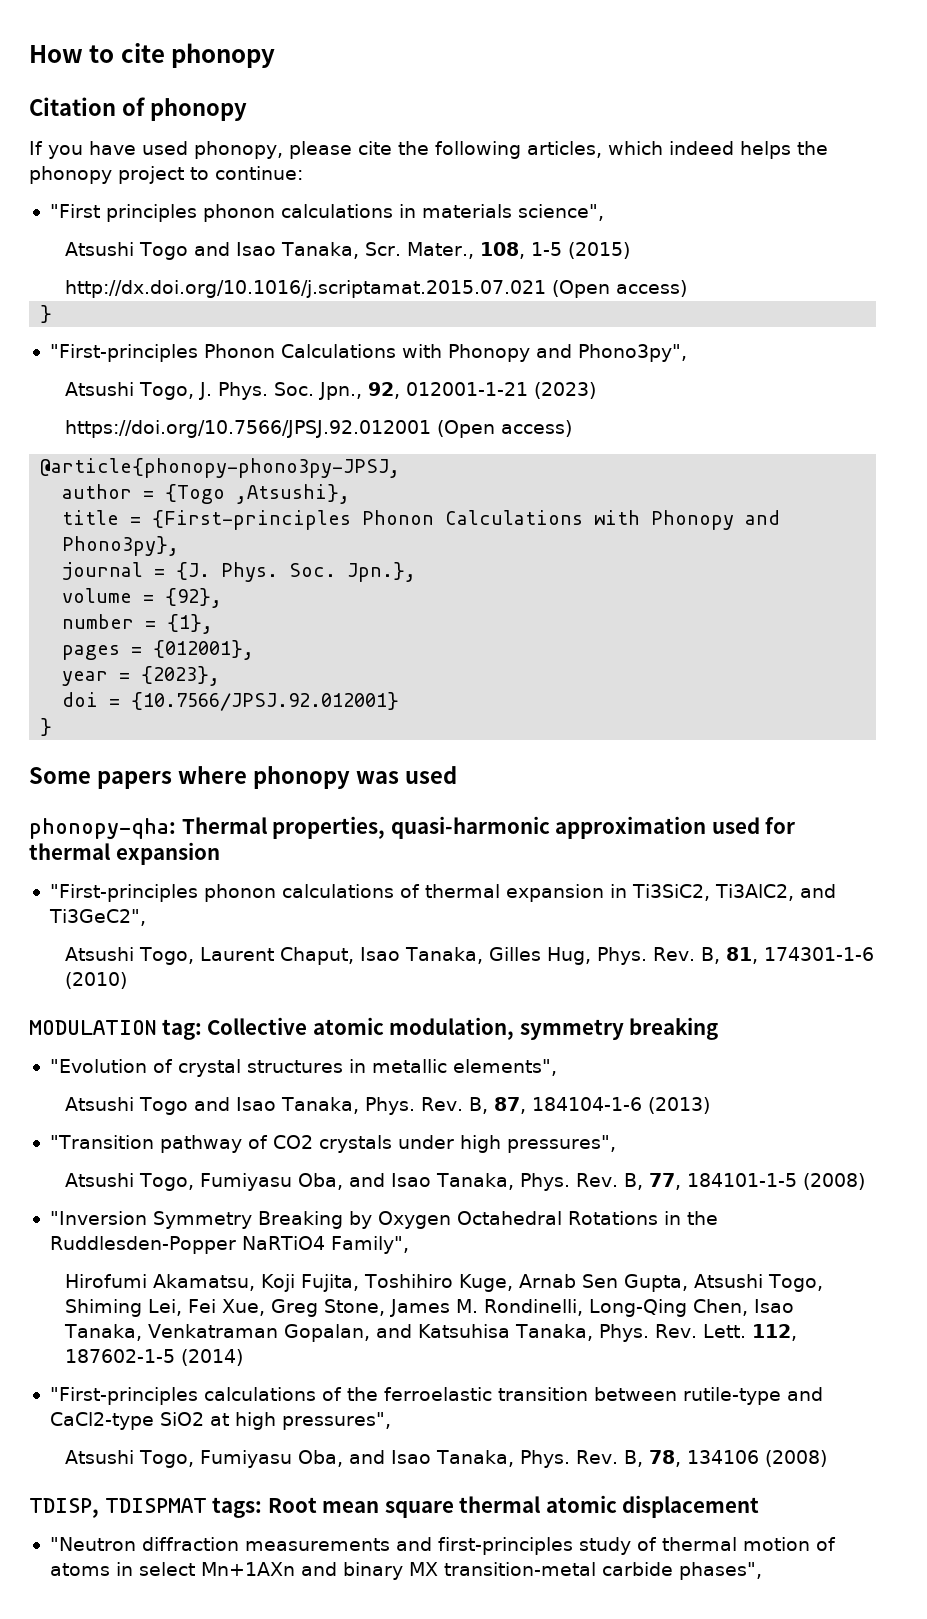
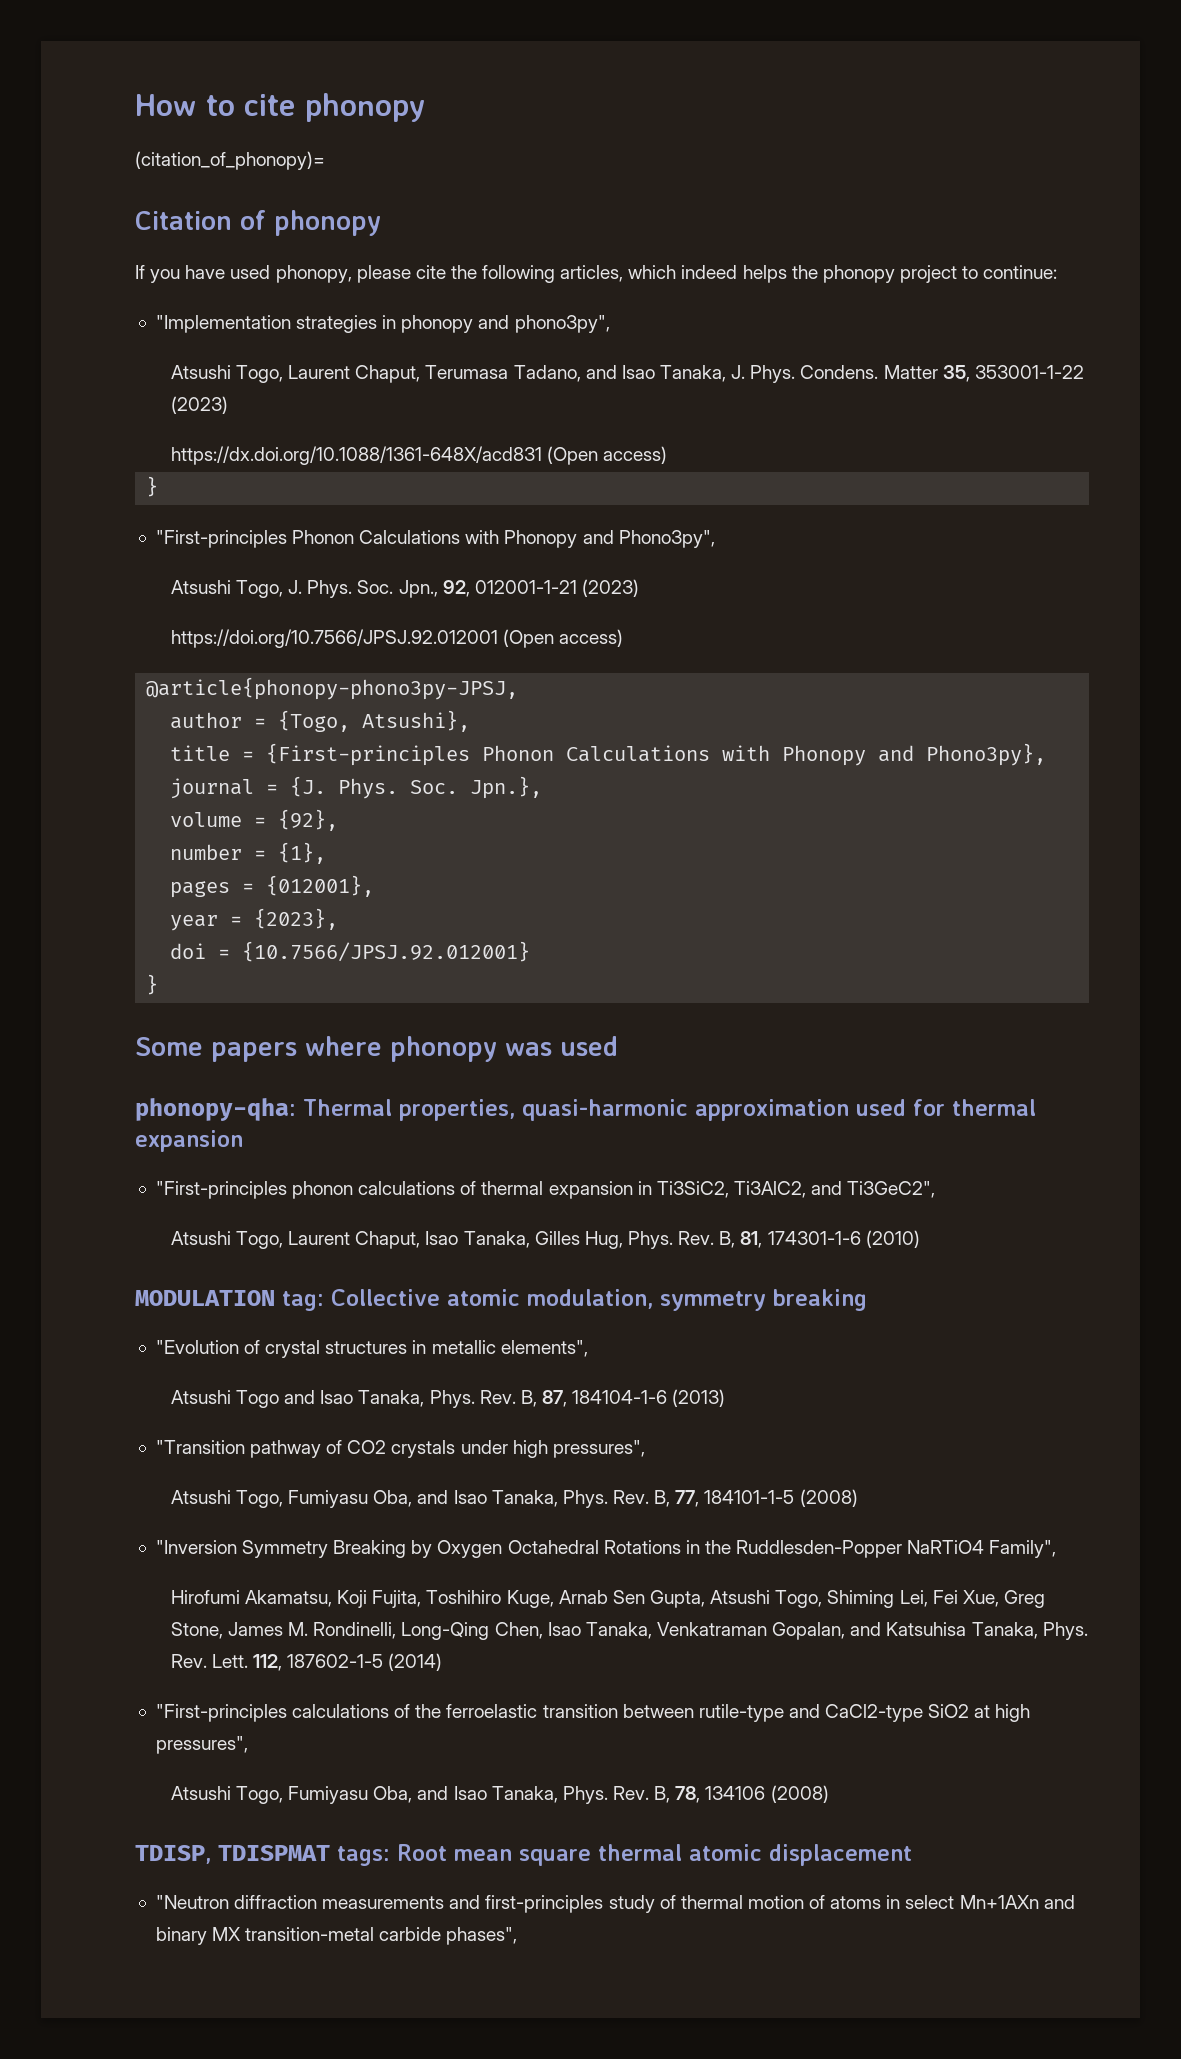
(276, 55) none -> [135,151,325,170] // (citation_of_phonopy)=
[49,204,604,222] [64,242,630,260] [64,280,546,298] "First principles phonon calculations in materials science", // Atsushi Togo and Isao Tanaka, Scr. Mater., 108, 1-5 (2015) // http://dx.doi.org/10.1016/j.scriptamat.2015.07.021 -> [155,315,610,333] [170,365,1084,383] [170,396,228,414] [170,446,542,465] "Implementation strategies in phonopy and phono3py", // Atsushi Togo, Laurent Chaput, Terumasa Tadano, and Isao Tanaka, J. Phys. Condens. Matter 35, 353001-1-22 (2023) // https://dx.doi.org/10.1088/1361-648X/acd831
[165,484,351,504] {Togo ,Atsushi}, -> [278,710,471,732] {Togo, Atsushi},

